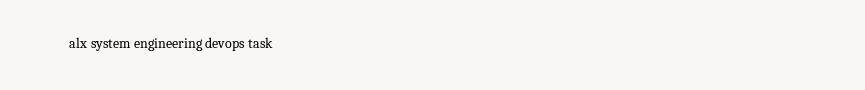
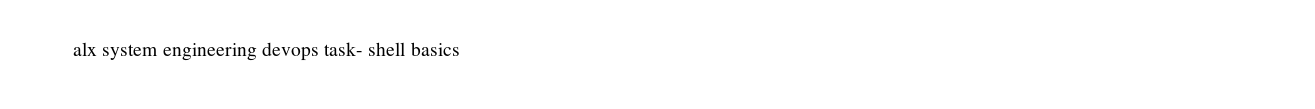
[248,37,274,48] task -> [324,42,460,56] task- shell basics

